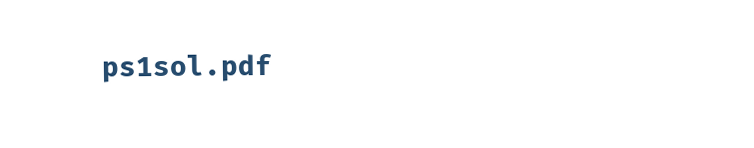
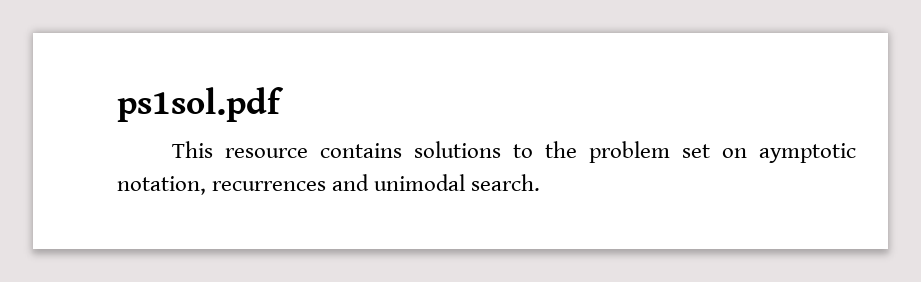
(273, 68) none -> [172,141,856,163] [117,174,541,195] // This resource contains solutions to the problem set on aymptotic notation, recurrences and unimodal search.

